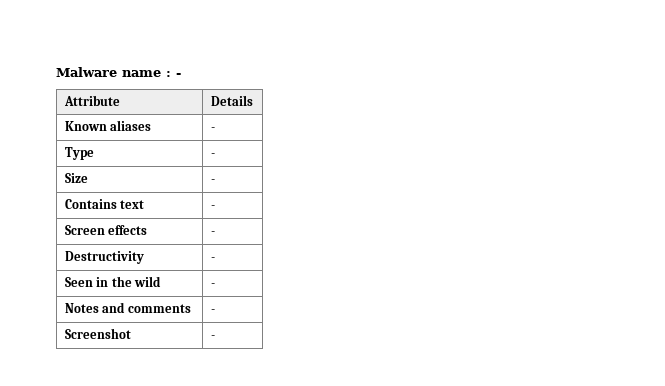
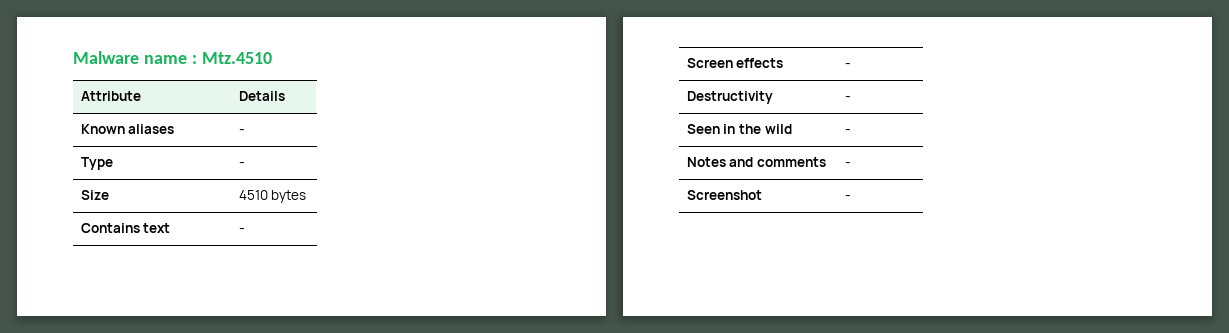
[176,73,181,77] - -> [201,52,272,64] Mtz.4510
[210,179,215,183] - -> [238,190,307,203] 4510 bytes

